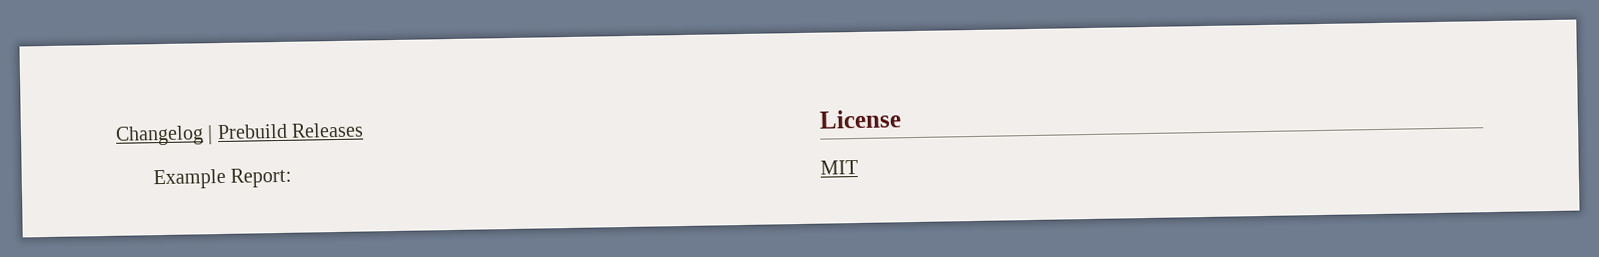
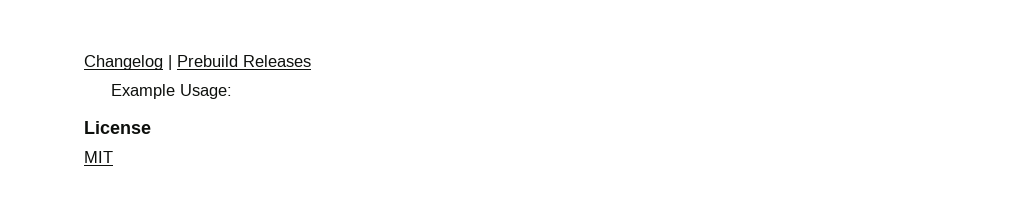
[230,167,293,188] Report: -> [180,84,233,99] Usage:

